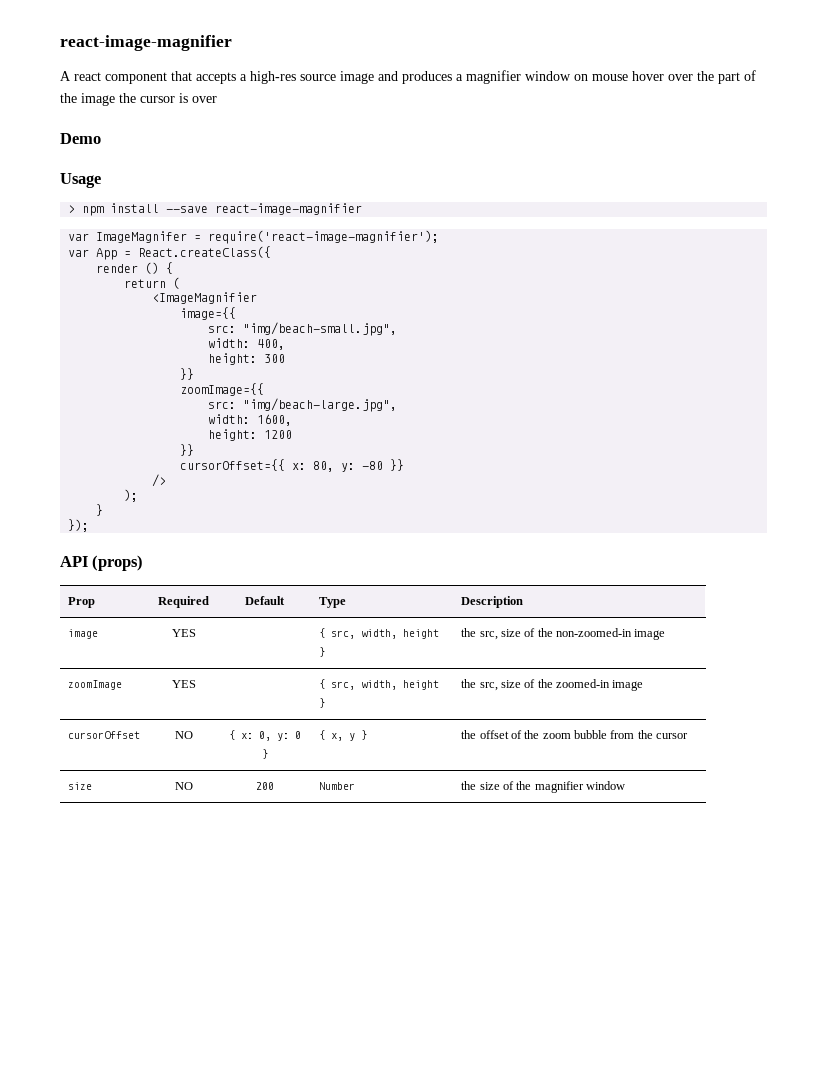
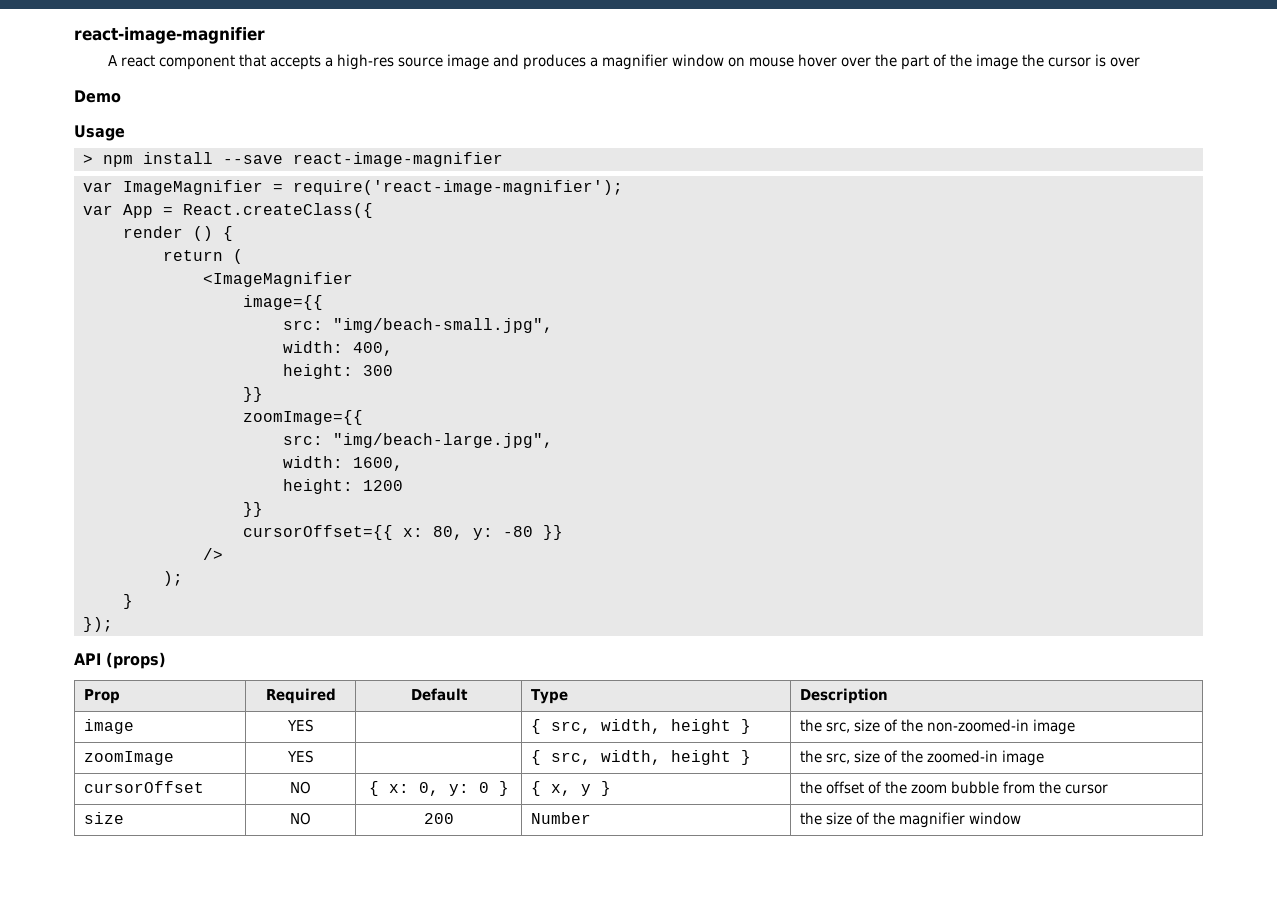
[96,231,188,243] ImageMagnifer -> [122,180,263,195] ImageMagnifier

